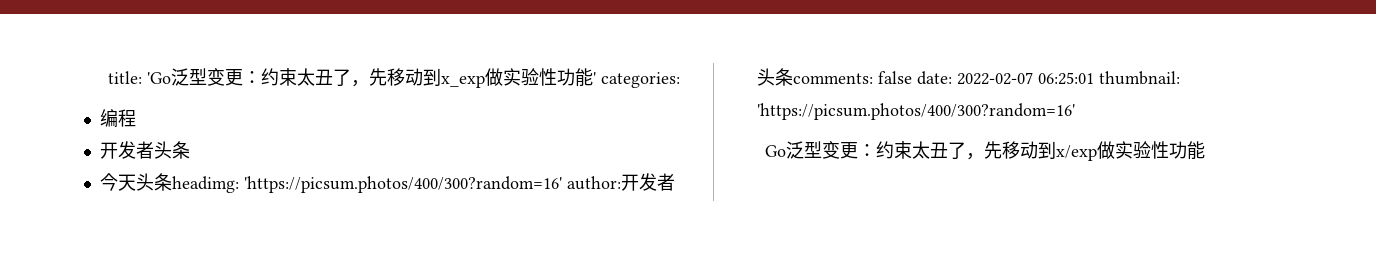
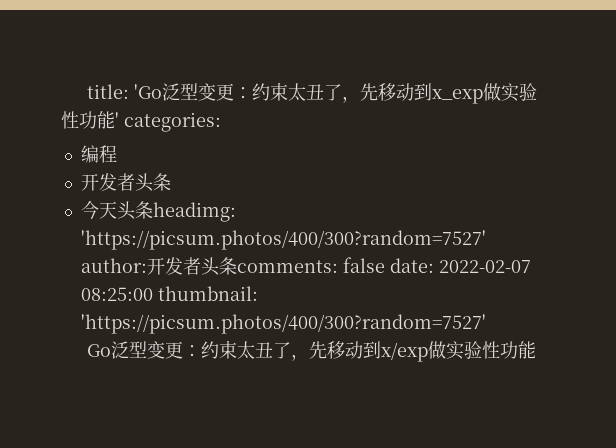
[243,176,562,193] 'https://picsum.photos/400/300?random=16' -> [80,230,486,250] 'https://picsum.photos/400/300?random=7527'
[1037,71,1180,85] [756,103,1075,120] 06:25:01 thumbnail: 'https://picsum.photos/400/300?random=16' -> [80,286,258,301] [80,314,486,334] 08:25:00 thumbnail: 'https://picsum.photos/400/300?random=7527'

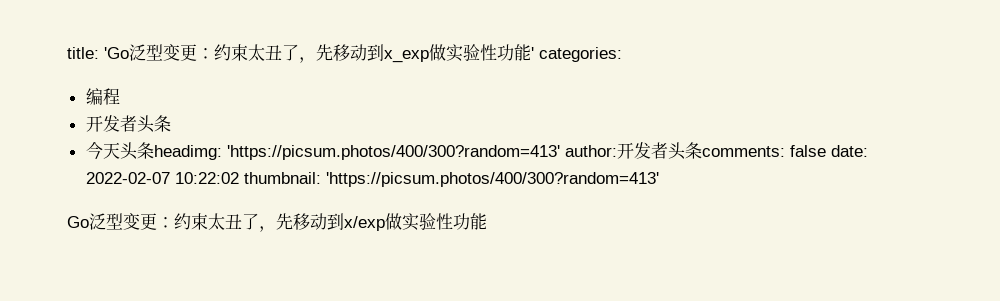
[80,230,486,250] 'https://picsum.photos/400/300?random=7527' -> [226,145,560,160] 'https://picsum.photos/400/300?random=413'
[80,286,258,301] [80,314,486,334] 08:25:00 thumbnail: 'https://picsum.photos/400/300?random=7527' -> [174,172,659,187] 10:22:02 thumbnail: 'https://picsum.photos/400/300?random=413'

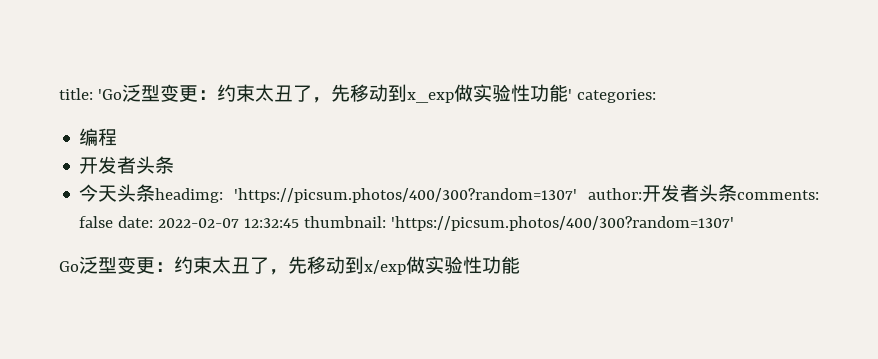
[226,145,560,160] 'https://picsum.photos/400/300?random=413' -> [234,188,578,203] 'https://picsum.photos/400/300?random=1307'
[174,172,659,187] 10:22:02 thumbnail: 'https://picsum.photos/400/300?random=413' -> [244,216,735,231] 12:32:45 thumbnail: 'https://picsum.photos/400/300?random=1307'

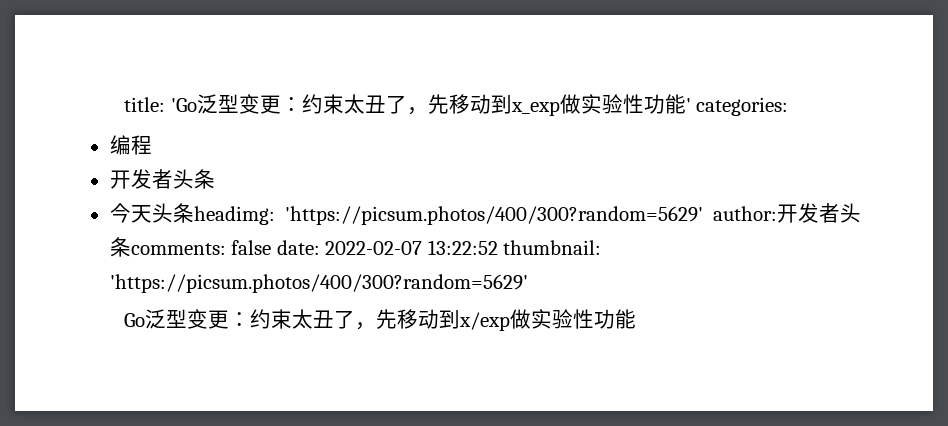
[234,188,578,203] 'https://picsum.photos/400/300?random=1307' -> [284,206,703,225] 'https://picsum.photos/400/300?random=5629'
[244,216,735,231] 12:32:45 thumbnail: 'https://picsum.photos/400/300?random=1307' -> [427,240,602,255] [109,274,528,293] 13:22:52 thumbnail: 'https://picsum.photos/400/300?random=5629'

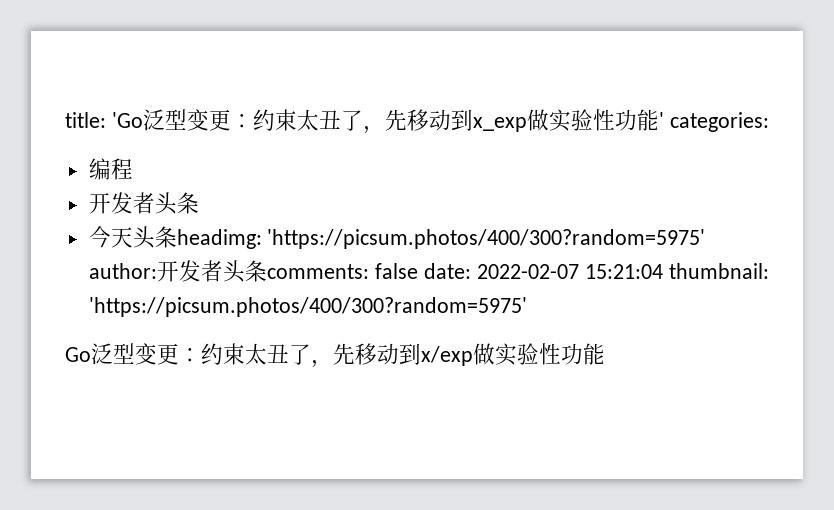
[284,206,703,225] 'https://picsum.photos/400/300?random=5629' -> [267,229,706,249] 'https://picsum.photos/400/300?random=5975'
[427,240,602,255] [109,274,528,293] 13:22:52 thumbnail: 'https://picsum.photos/400/300?random=5629' -> [584,263,769,279] [88,297,527,317] 15:21:04 thumbnail: 'https://picsum.photos/400/300?random=5975'

